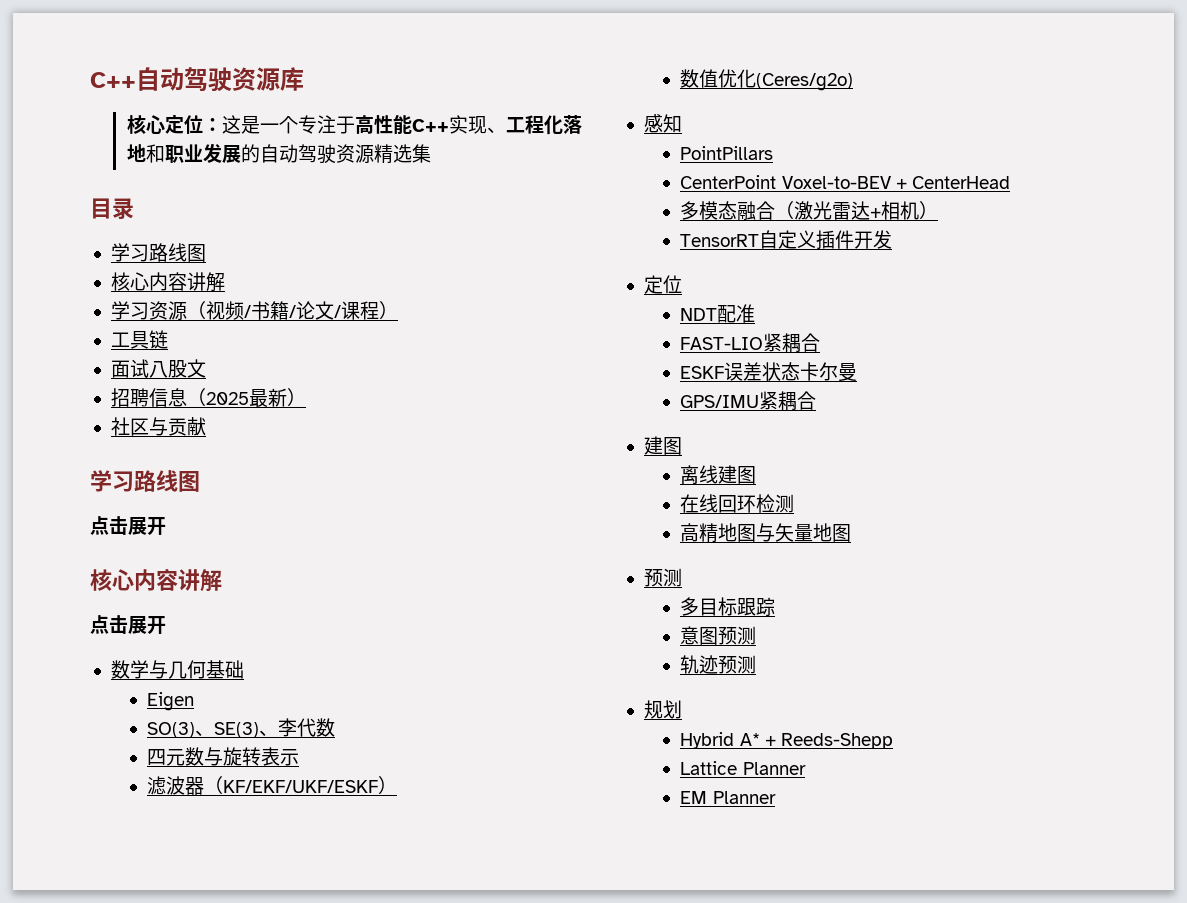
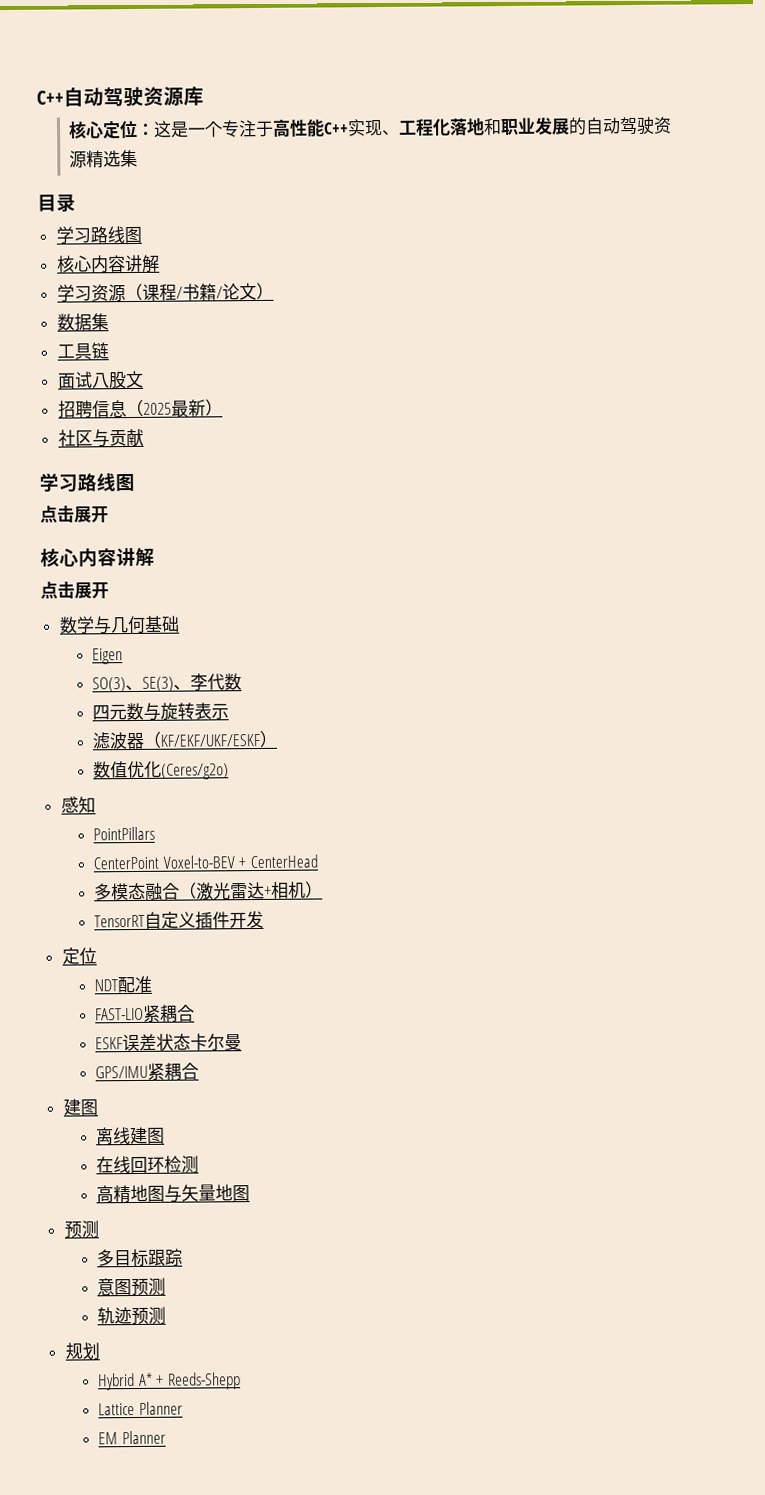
[205,301,244,320] 视频 -> [141,283,177,301] 课程
[333,301,398,320] /课程） -> [255,282,274,301] [56,313,109,332] ） // 数据集

